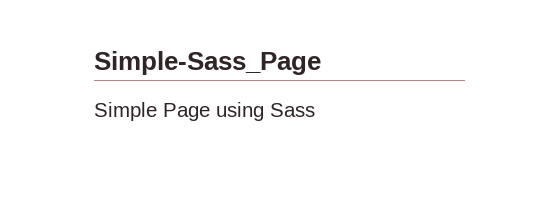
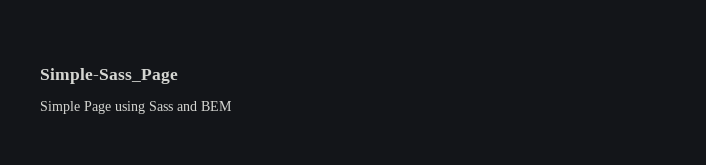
(315, 110) none -> [177,101,232,111] and BEM

